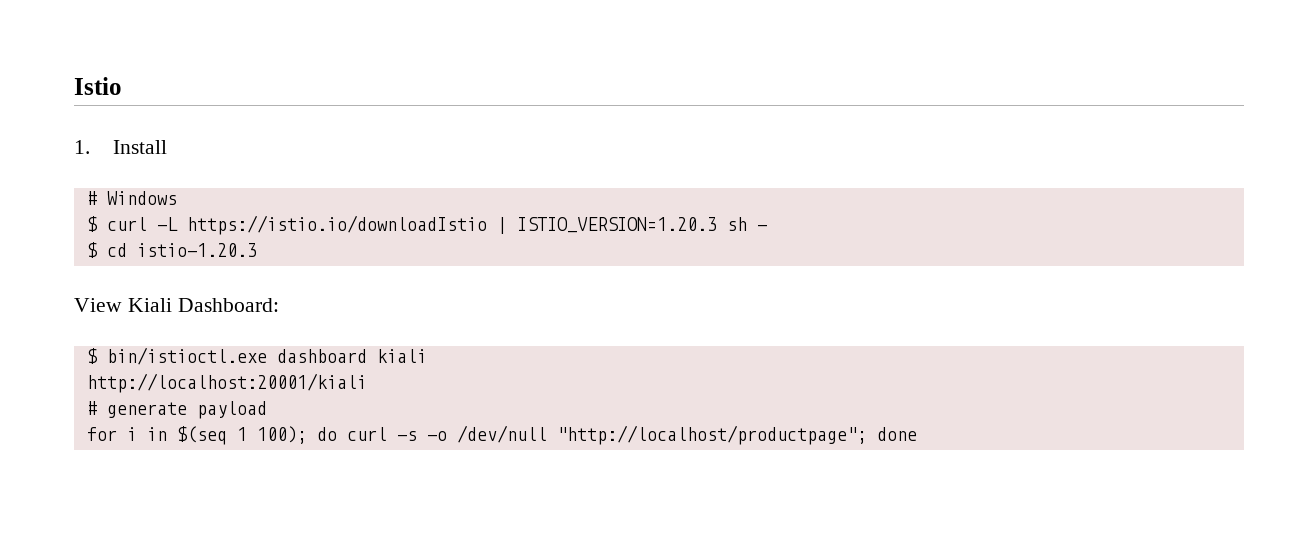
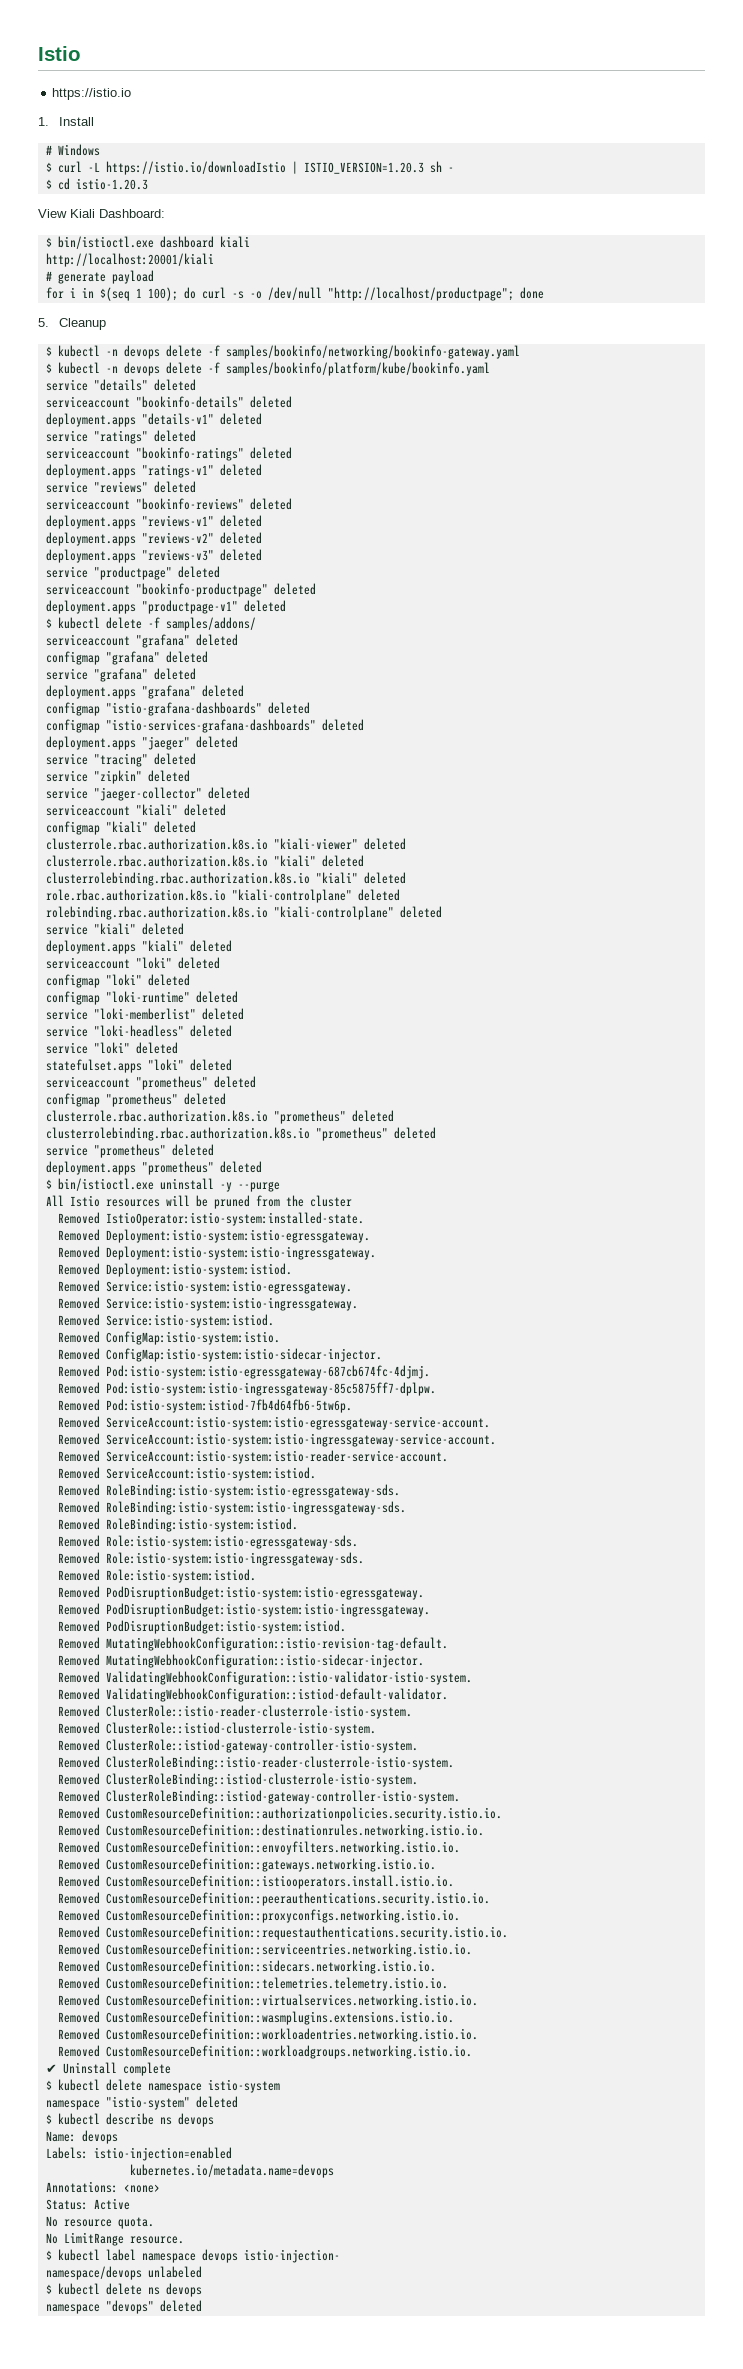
[74,77,122,95] Istio -> [38,46,81,61] [52,88,132,100] Istio // https://istio.io
(917, 434) none -> [38,318,107,330] [45,345,520,359] [45,362,490,376] [45,379,196,391] [45,396,292,408] [45,413,262,427] [45,430,196,444] [45,447,292,461] [45,464,262,478] [45,481,196,493] [45,498,292,510] [45,515,262,529] [45,532,262,546] [45,549,262,563] [45,566,220,580] [45,583,316,597] [45,600,286,614] [45,617,256,631] [45,634,238,648] [45,651,208,665] [45,668,196,682] [45,685,244,699] [45,702,310,716] [45,719,364,733] [45,736,238,750] [45,753,196,767] [45,770,190,784] [45,787,250,801] [45,804,226,816] [45,821,196,835] [45,838,406,850] [45,855,364,867] [45,872,406,886] [45,889,400,903] [45,906,442,920] [45,923,184,935] [45,940,232,954] [45,957,220,969] [45,974,190,988] [45,991,238,1005] [45,1008,244,1020] [45,1025,232,1037] [45,1042,178,1054] [45,1059,232,1073] [45,1076,256,1090] [45,1093,226,1107] [45,1110,394,1124] [45,1127,436,1141] [45,1144,214,1158] [45,1161,262,1175] [45,1178,280,1192] [45,1195,352,1209] [57,1212,364,1226] [57,1229,370,1243] [57,1246,376,1260] [57,1263,292,1277] [57,1280,352,1294] [57,1297,358,1311] [57,1314,274,1328] [57,1331,280,1345] [57,1348,382,1362] [57,1365,430,1379] [57,1382,436,1396] [57,1399,352,1413] [57,1416,490,1430] [57,1433,496,1447] [57,1450,448,1464] [57,1467,316,1481] [57,1484,400,1498] [57,1501,406,1515] [57,1518,298,1532] [57,1535,358,1549] [57,1552,364,1566] [57,1569,256,1583] [57,1586,424,1600] [57,1603,430,1617] [57,1620,346,1634] [57,1637,448,1651] [57,1654,424,1668] [57,1671,472,1685] [57,1688,448,1702] [57,1705,412,1719] [57,1722,376,1736] [57,1739,418,1753] [57,1756,454,1770] [57,1773,418,1787] [57,1790,460,1804] [57,1807,502,1821] [57,1824,484,1838] [57,1841,460,1855] [57,1858,436,1872] [57,1875,454,1889] [57,1892,490,1906] [57,1909,460,1923] [57,1926,508,1940] [57,1943,472,1957] [57,1960,436,1974] [57,1977,448,1991] [57,1994,478,2008] [57,2011,454,2025] [57,2028,478,2042] [57,2045,472,2059] [45,2062,171,2076] [45,2079,280,2093] [45,2096,238,2110] [45,2113,214,2127] [45,2130,118,2144] [45,2147,232,2161] [129,2164,334,2178] [45,2181,160,2193] [45,2198,130,2210] [45,2216,154,2229] [45,2232,184,2246] [45,2249,340,2263] [45,2266,202,2280] [45,2283,202,2297] [45,2300,202,2314] // 5. Cleanup // $ kubectl -n devops delete -f samples/bookinfo/networking/bookinfo-gateway.yaml // $ kubectl -n devops delete -f samples/bookinfo/platform/kube/bookinfo.yaml // service "details" deleted // serviceaccount "bookinfo-details" deleted // deployment.apps "details-v1" deleted // service "ratings" deleted // serviceaccount "bookinfo-ratings" deleted // deployment.apps "ratings-v1" deleted // service "reviews" deleted // serviceaccount "bookinfo-reviews" deleted // deployment.apps "reviews-v1" deleted // deployment.apps "reviews-v2" deleted // deployment.apps "reviews-v3" deleted // service "productpage" deleted // serviceaccount "bookinfo-productpage" deleted // deployment.apps "productpage-v1" deleted // $ kubectl delete -f samples/addons/ // serviceaccount "grafana" deleted // configmap "grafana" deleted // service "grafana" deleted // deployment.apps "grafana" deleted // configmap "istio-grafana-dashboards" deleted // configmap "istio-services-grafana-dashboards" deleted // deployment.apps "jaeger" deleted // service "tracing" deleted // service "zipkin" deleted // service "jaeger-collector" deleted // serviceaccount "kiali" deleted // configmap "kiali" deleted // clusterrole.rbac.authorization.k8s.io "kiali-viewer" deleted // clusterrole.rbac.authorization.k8s.io "kiali" deleted // clusterrolebinding.rbac.authorization.k8s.io "kiali" deleted // role.rbac.authorization.k8s.io "kiali-controlplane" deleted // rolebinding.rbac.authorization.k8s.io "kiali-controlplane" deleted // service "kiali" deleted // deployment.apps "kiali" deleted // serviceaccount "loki" deleted // configmap "loki" deleted // configmap "loki-runtime" deleted // service "loki-memberlist" deleted // service "loki-headless" deleted // service "loki" deleted // statefulset.apps "loki" deleted // serviceaccount "prometheus" deleted // configmap "prometheus" deleted // clusterrole.rbac.authorization.k8s.io "prometheus" deleted // clusterrolebinding.rbac.authorization.k8s.io "prometheus" deleted // service "prometheus" deleted // deployment.apps "prometheus" deleted // $ bin/istioctl.exe uninstall -y --purge // All Istio resources will be pruned from the cluster // Removed IstioOperator:istio-system:installed-state. // Removed Deployment:istio-system:istio-egressgateway. // Removed Deployment:istio-system:istio-ingressgateway. // Removed Deployment:istio-system:istiod. // Removed Service:istio-system:istio-egressgateway. // Removed Service:istio-system:istio-ingressgateway. // Removed Service:istio-system:istiod. // Removed ConfigMap:istio-system:istio. // Removed ConfigMap:istio-system:istio-sidecar-injector. // Removed Pod:istio-system:istio-egressgateway-687cb674fc-4djmj. // Removed Pod:istio-system:istio-ingressgateway-85c5875ff7-dplpw. // Removed Pod:istio-system:istiod-7fb4d64fb6-5tw6p. // Removed ServiceAccount:istio-system:istio-egressgateway-service-account. // Removed ServiceAccount:istio-system:istio-ingressgateway-service-account. // Removed ServiceAccount:istio-system:istio-reader-service-account. // Removed ServiceAccount:istio-system:istiod. // Removed RoleBinding:istio-system:istio-egressgateway-sds. // Removed RoleBinding:istio-system:istio-ingressgateway-sds. // Removed RoleBinding:istio-system:istiod. // Removed Role:istio-system:istio-egressgateway-sds. // Removed Role:istio-system:istio-ingressgateway-sds. // Removed Role:istio-system:istiod. // Removed PodDisruptionBudget:istio-system:istio-egressgateway. // Removed PodDisruptionBudget:istio-system:istio-ingressgateway. // Removed PodDisruptionBudget:istio-system:istiod. // Removed MutatingWebhookConfiguration::istio-revision-tag-default. // Removed MutatingWebhookConfiguration::istio-sidecar-injector. // Removed ValidatingWebhookConfiguration::istio-validator-istio-system. // Removed ValidatingWebhookConfiguration::istiod-default-validator. // Removed ClusterRole::istio-reader-clusterrole-istio-system. // Removed ClusterRole::istiod-clusterrole-istio-system. // Removed ClusterRole::istiod-gateway-controller-istio-system. // Removed ClusterRoleBinding::istio-reader-clusterrole-istio-system. // Removed ClusterRoleBinding::istiod-clusterrole-istio-system. // Removed ClusterRoleBinding::istiod-gateway-controller-istio-system. // Removed CustomResourceDefinition::authorizationpolicies.security.istio.io. // Removed CustomResourceDefinition::destinationrules.networking.istio.io. // Removed CustomResourceDefinition::envoyfilters.networking.istio.io. // Removed CustomResourceDefinition::gateways.networking.istio.io. // Removed CustomResourceDefinition::istiooperators.install.istio.io. // Removed CustomResourceDefinition::peerauthentications.security.istio.io. // Removed CustomResourceDefinition::proxyconfigs.networking.istio.io. // Removed CustomResourceDefinition::requestauthentications.security.istio.io. // Removed CustomResourceDefinition::serviceentries.networking.istio.io. // Removed CustomResourceDefinition::sidecars.networking.istio.io. // Removed CustomResourceDefinition::telemetries.telemetry.istio.io. // Removed CustomResourceDefinition::virtualservices.networking.istio.io. // Removed CustomResourceDefinition::wasmplugins.extensions.istio.io. // Removed CustomResourceDefinition::workloadentries.networking.istio.io. // Removed CustomResourceDefinition::workloadgroups.networking.istio.io. // ✔ Uninstall complete // $ kubectl delete namespace istio-system // namespace "istio-system" deleted // $ kubectl describe ns devops // Name: devops // Labels: istio-injection=enabled // kubernetes.io/metadata.name=devops // Annotations: <none> // Status: Active // No resource quota. // No LimitRange resource. // $ kubectl label namespace devops istio-injection- // namespace/devops unlabeled // $ kubectl delete ns devops // namespace "devops" deleted

